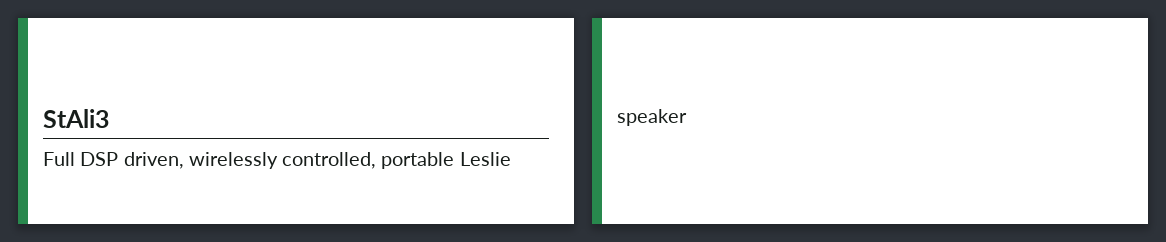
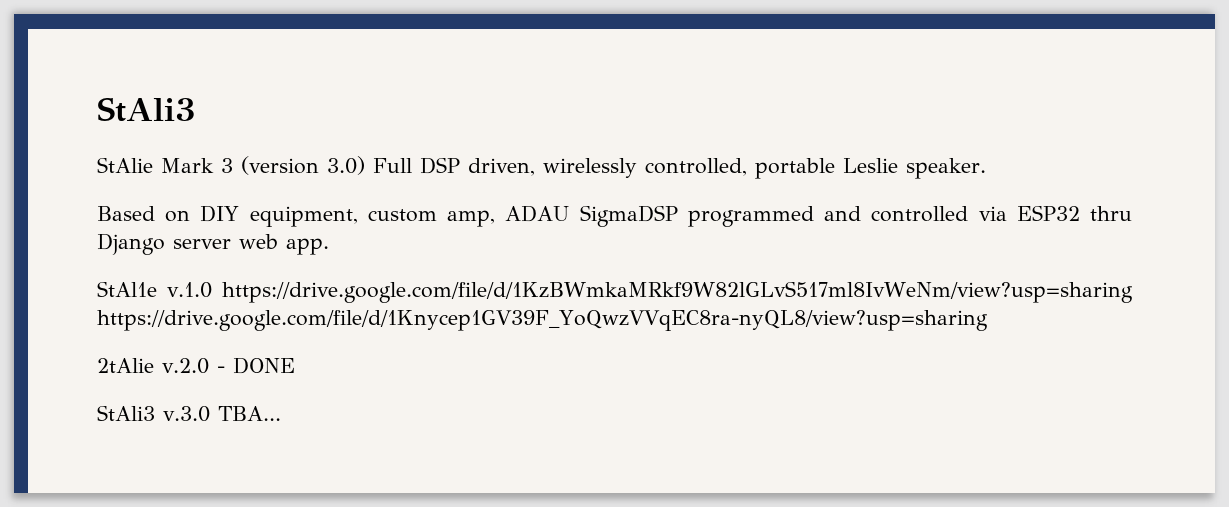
(110, 118) none -> [97,156,365,175] StAlie Mark 3 (version 3.0)
[617,109,687,126] speaker -> [906,158,986,179] [97,205,1133,227] [97,233,329,255] [97,281,1134,303] [97,310,988,331] [97,357,295,374] [97,405,281,422] speaker. // Based on DIY equipment, custom amp, ADAU SigmaDSP programmed and controlled via ESP32 thru Django server web app. // StAl1e v.1.0 https://drive.google.com/file/d/1KzBWmkaMRkf9W82lGLvS517ml8IvWeNm/view?usp=sharing https://drive.google.com/file/d/1Knycep1GV39F_YoQwzVVqEC8ra-nyQL8/view?usp=sharing // 2tAlie v.2.0 - DONE // StAli3 v.3.0 TBA...

